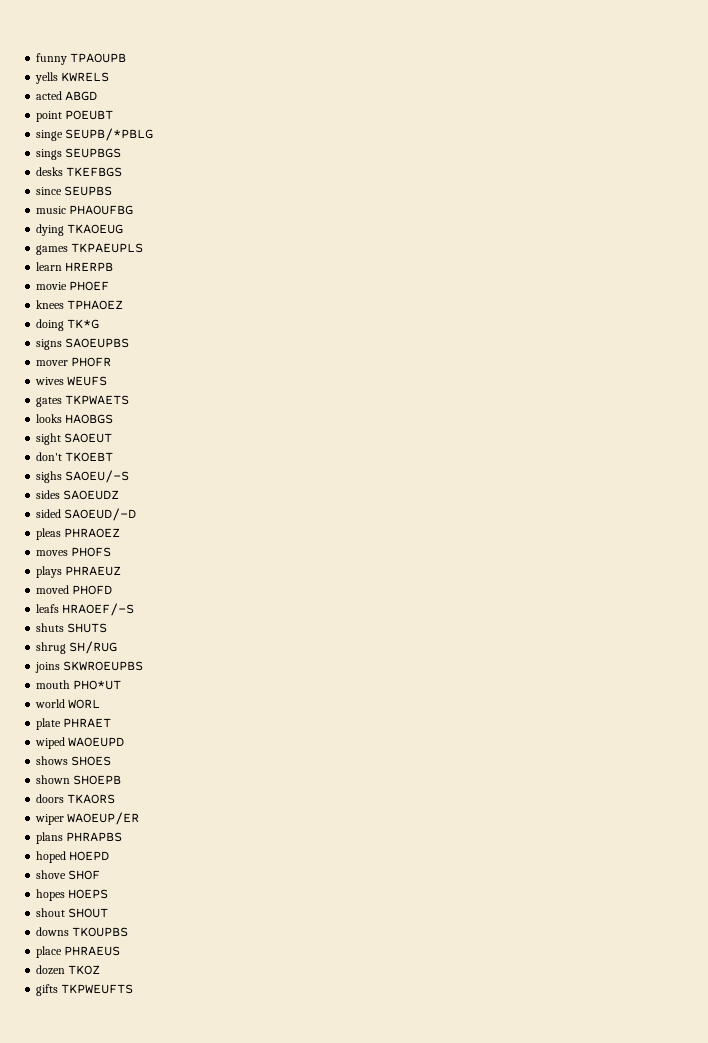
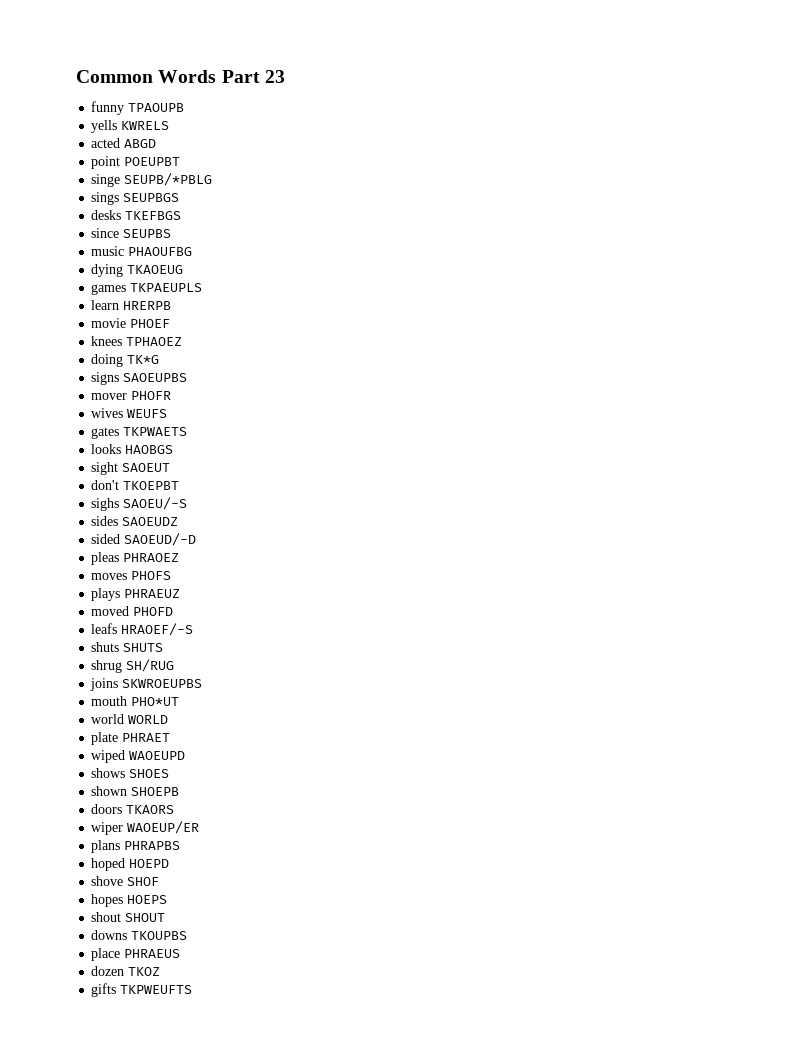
(36, 59) none -> [76,70,285,83] Common Words Part 23 //
[65,110,114,120] POEUBT -> [124,157,181,166] POEUPBT
[65,452,114,462] TKOEBT -> [123,481,180,490] TKOEPBT
[68,699,101,709] WORL -> [128,715,169,724] WORLD

